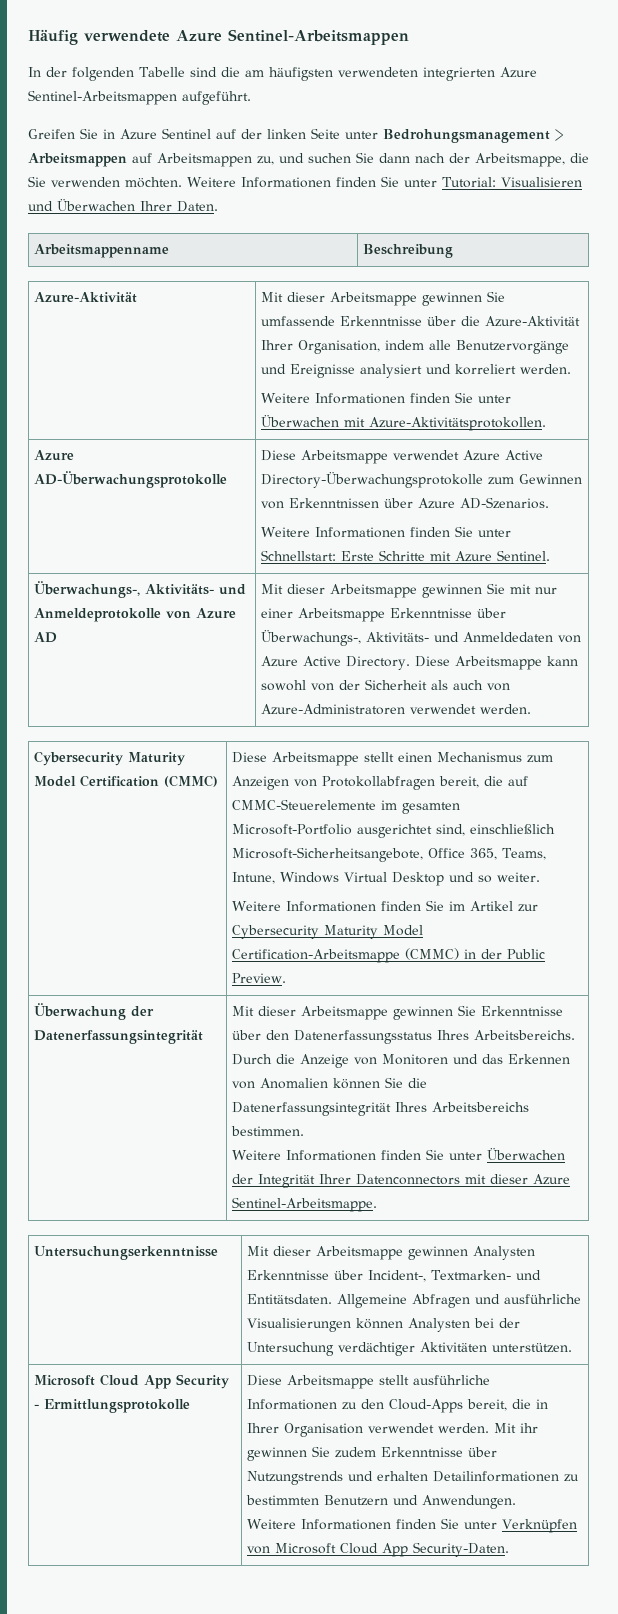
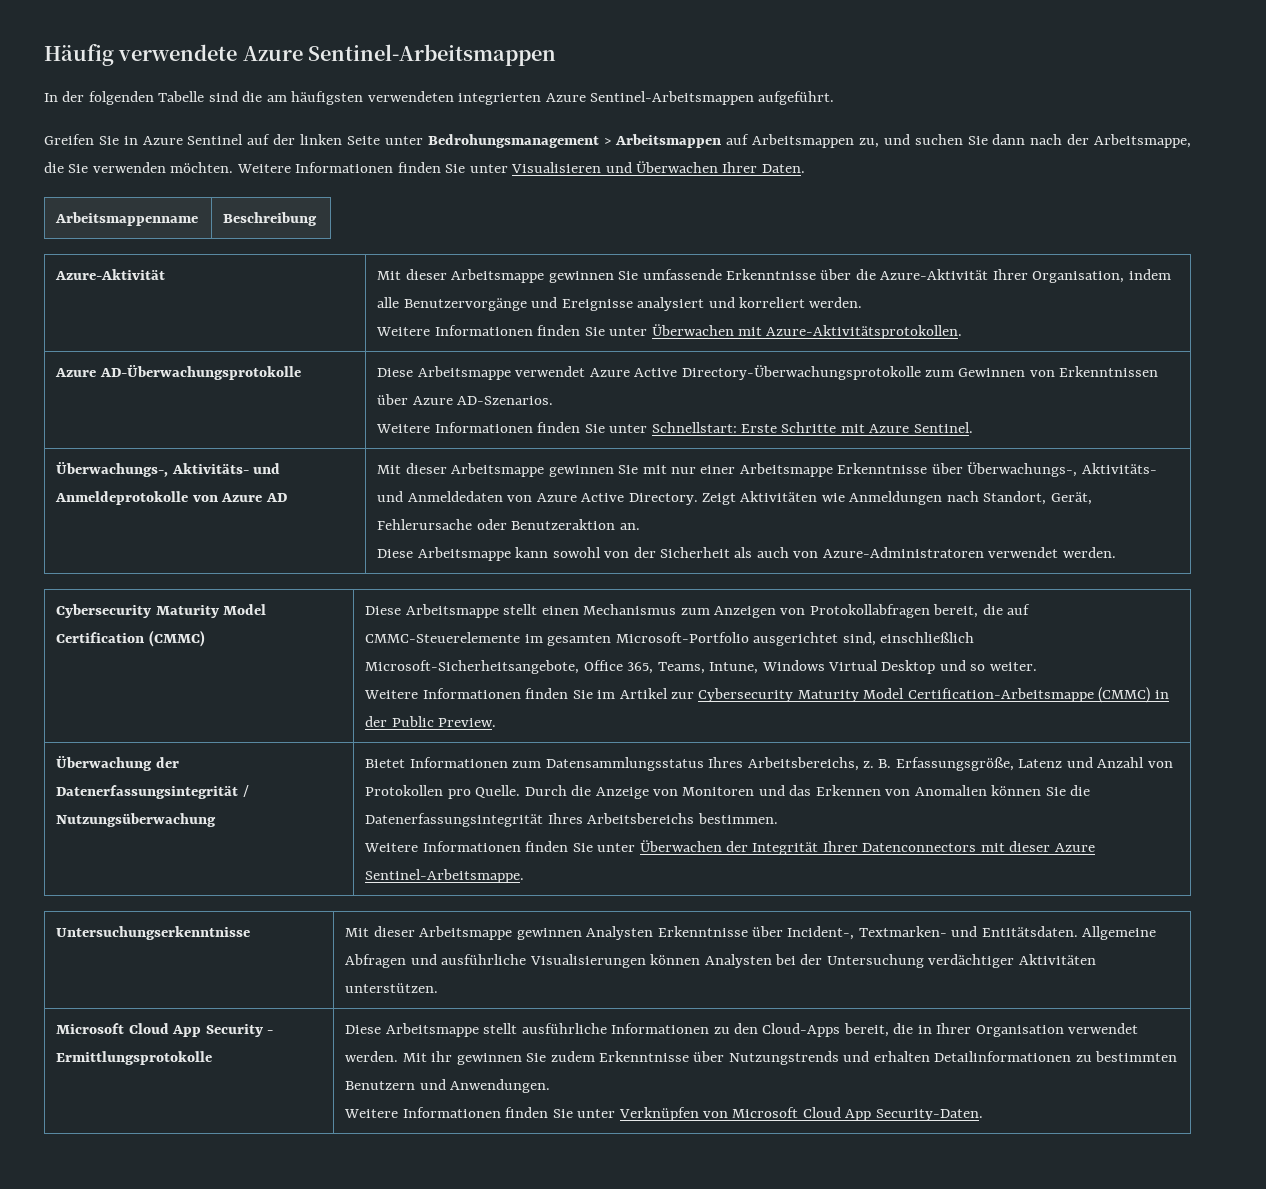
[442,177,496,188] Tutorial: -> (508, 168) none
(411, 663) none -> [702,491,1092,505] [377,519,640,530] Zeigt Aktivitäten wie Anmeldungen nach Standort, Gerät, Fehlerursache oder Benutzeraktion an. //
[232,1005,564,1020] [232,1030,576,1044] | Mit dieser Arbeitsmappe gewinnen Sie Erkenntnisse über den Datenerfassungsstatus Ihres Arbeitsbereichs. -> [242,785,249,797] [56,813,217,827] [365,757,1173,771] [365,785,521,799] / Nutzungsüberwachung | Bietet Informationen zum Datensammlungsstatus Ihres Arbeitsbereichs, z. B. Erfassungsgröße, Latenz und Anzahl von Protokollen pro Quelle.

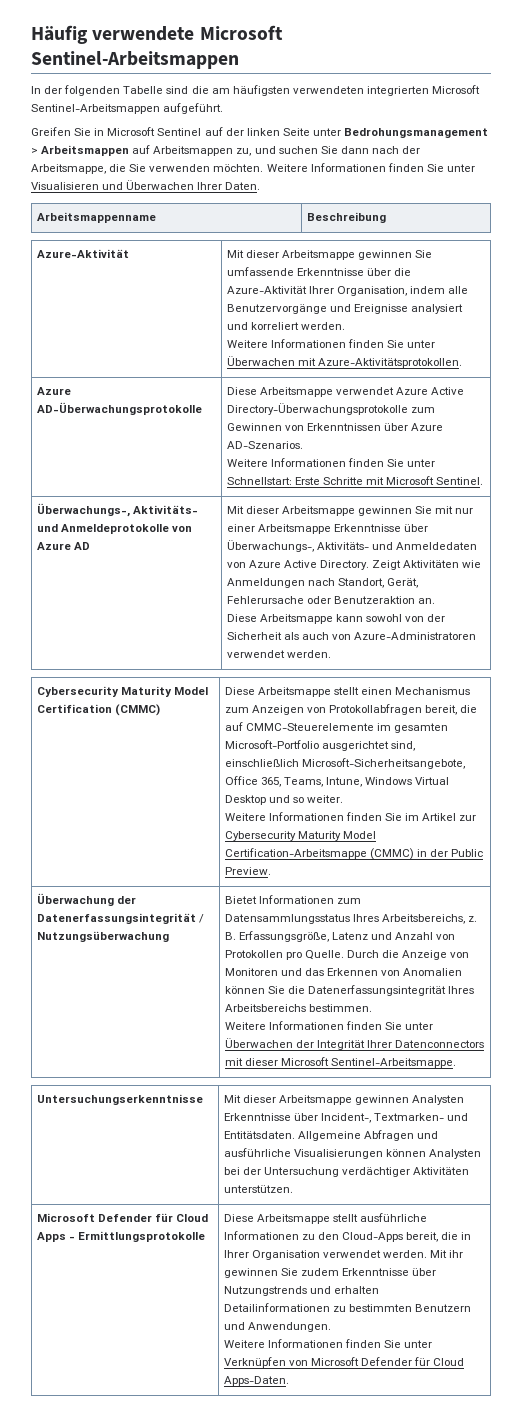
[242,46,303,61] Azure -> [199,25,283,40] Microsoft
[545,93,586,102] Azure -> [432,85,481,94] Microsoft
[142,136,183,145] Azure -> [107,127,156,136] Microsoft
[869,424,910,433] Azure -> [386,476,435,485] Microsoft
[1054,843,1095,852] Azure -> [280,1057,329,1066] Microsoft
[128,1023,263,1037] Cloud App Security -> [97,1213,209,1222] [36,1232,66,1242] Defender für Cloud Apps
[802,1107,983,1121] Cloud App Security-Daten. -> [361,1357,465,1366] [223,1376,289,1386] Defender für Cloud Apps-Daten.

